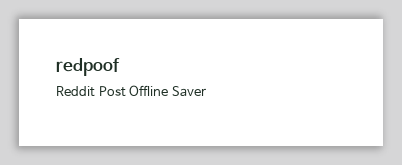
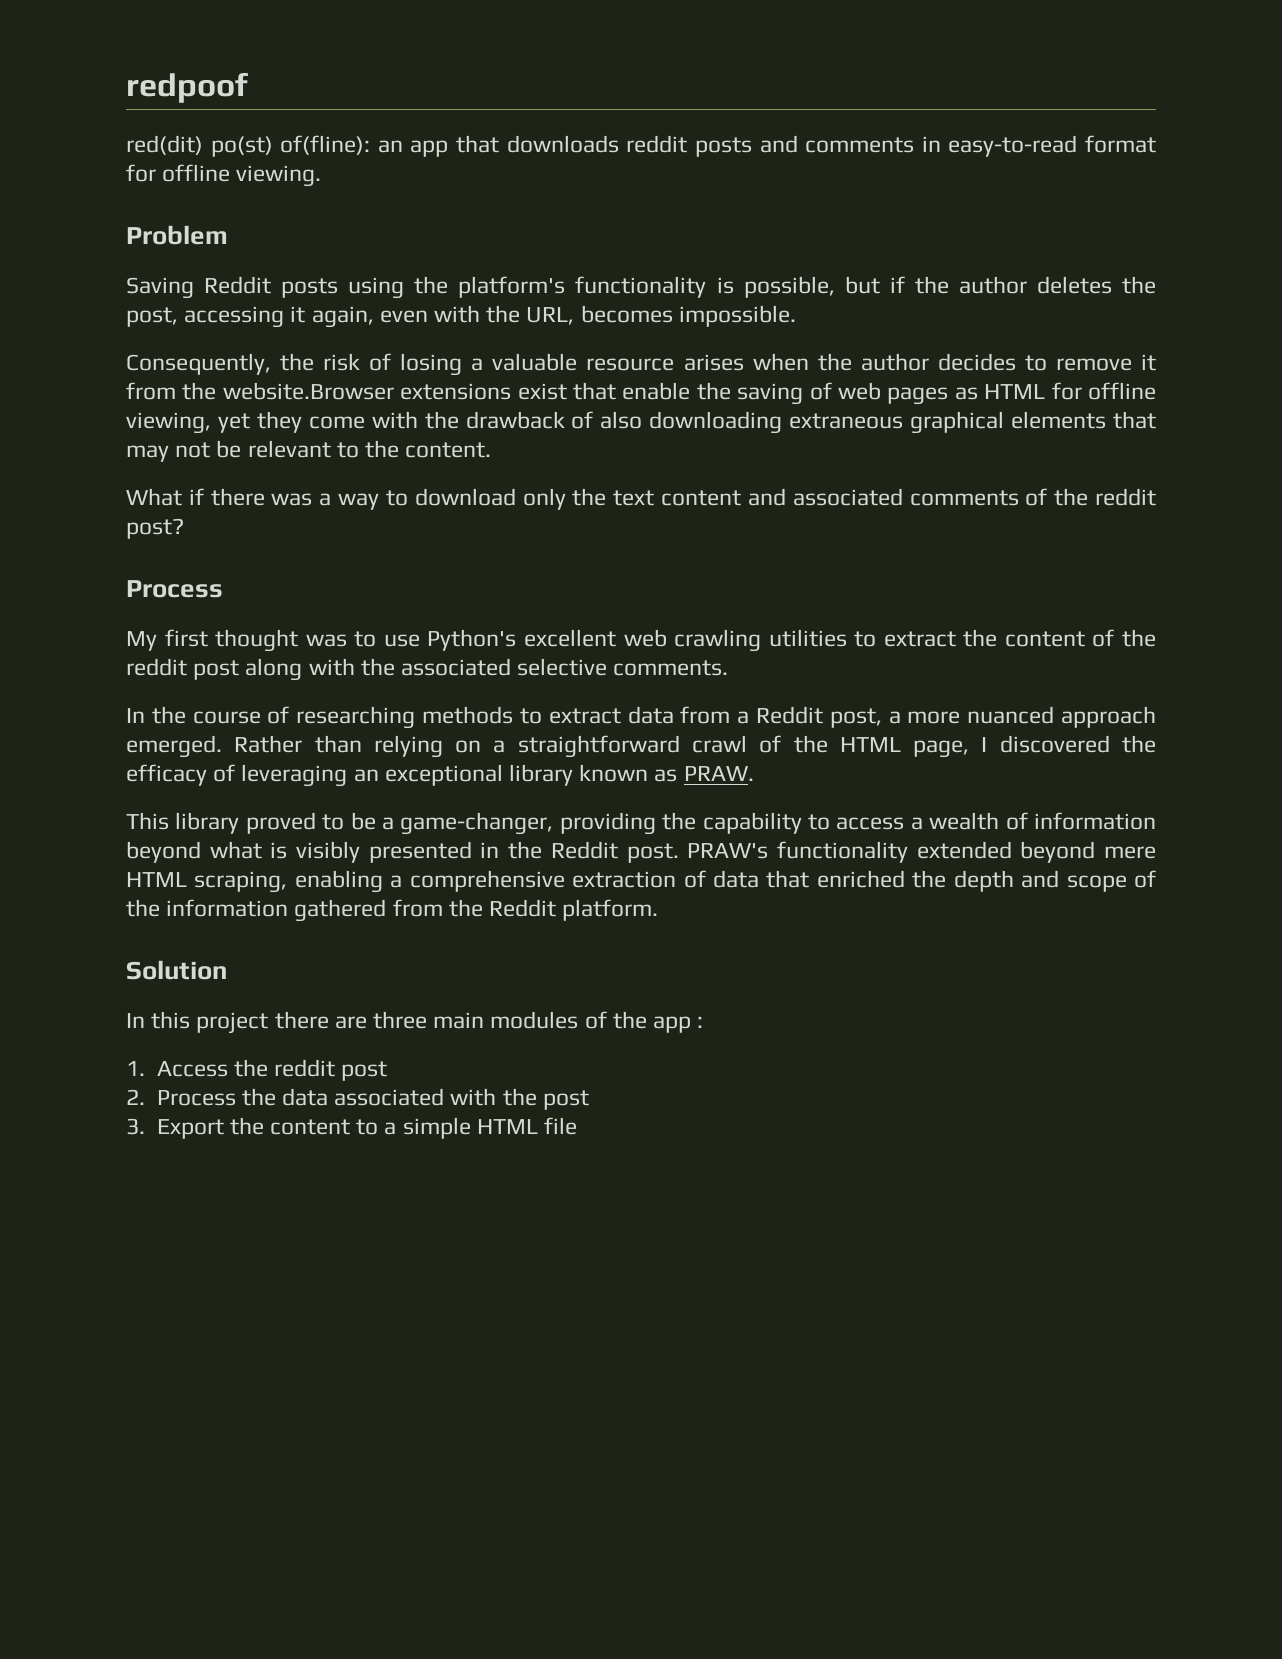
[56,85,206,97] Reddit Post Offline Saver -> [126,135,1157,157] [126,164,322,187] [126,225,228,245] [126,276,1156,299] [126,305,796,328] [126,353,1156,376] [126,382,1156,405] [126,411,1156,434] [126,440,492,462] [126,488,1157,510] [126,518,184,539] [126,580,223,598] [126,629,1156,652] [126,658,729,681] [126,706,1156,729] [126,735,1157,758] [126,764,754,787] [126,812,1156,835] [126,841,1156,863] [126,870,1157,893] [126,899,659,922] [126,960,227,980] [126,1011,704,1034] [126,1059,388,1081] [126,1088,589,1110] [126,1117,577,1139] red(dit) po(st) of(fline): an app that downloads reddit posts and comments in easy-to-read format for offline viewing. // Problem // Saving Reddit posts using the platform's functionality is possible, but if the author deletes the post, accessing it again, even with the URL, becomes impossible. // Consequently, the risk of losing a valuable resource arises when the author decides to remove it from the website.Browser extensions exist that enable the saving of web pages as HTML for offline viewing, yet they come with the drawback of also downloading extraneous graphical elements that may not be relevant to the content. // What if there was a way to download only the text content and associated comments of the reddit post? // Process // My first thought was to use Python's excellent web crawling utilities to extract the content of the reddit post along with the associated selective comments. // In the course of researching methods to extract data from a Reddit post, a more nuanced approach emerged. Rather than relying on a straightforward crawl of the HTML page, I discovered the efficacy of leveraging an exceptional library known as PRAW. // This library proved to be a game-changer, providing the capability to access a wealth of information beyond what is visibly presented in the Reddit post. PRAW's functionality extended beyond mere HTML scraping, enabling a comprehensive extraction of data that enriched the depth and scope of the information gathered from the Reddit platform. // Solution // In this project there are three main modules of the app : // 1. Access the reddit post // 2. Process the data associated with the post // 3. Export the content to a simple HTML file

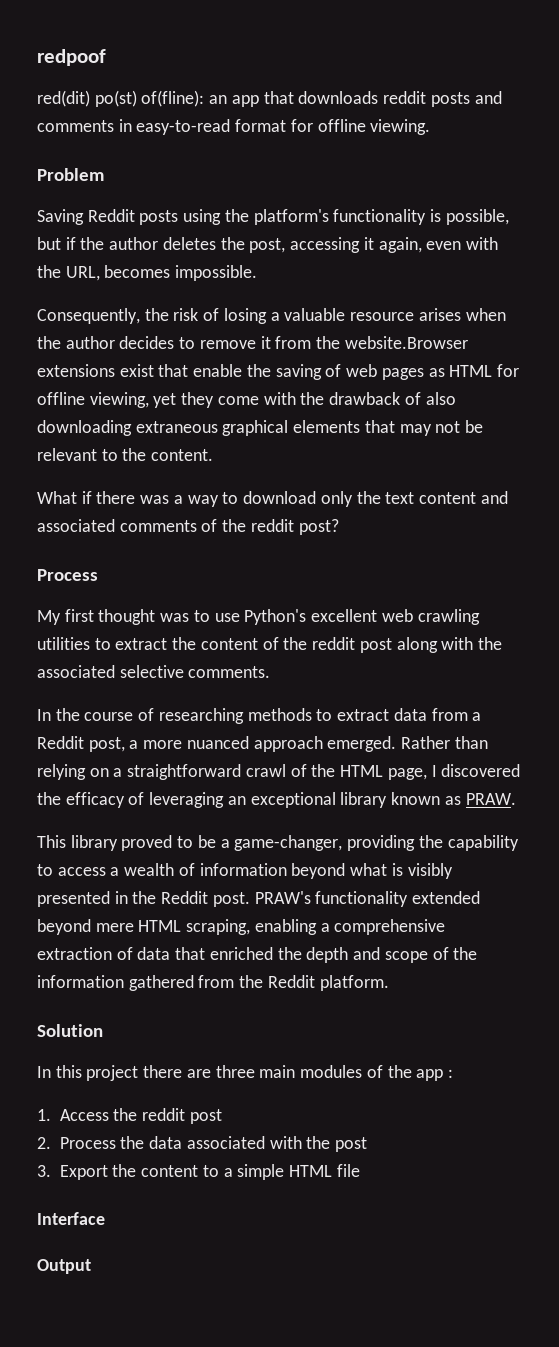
(577, 1126) none -> [37,1212,105,1225] [37,1259,91,1274] // Interface // Output

